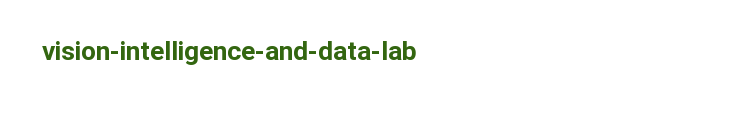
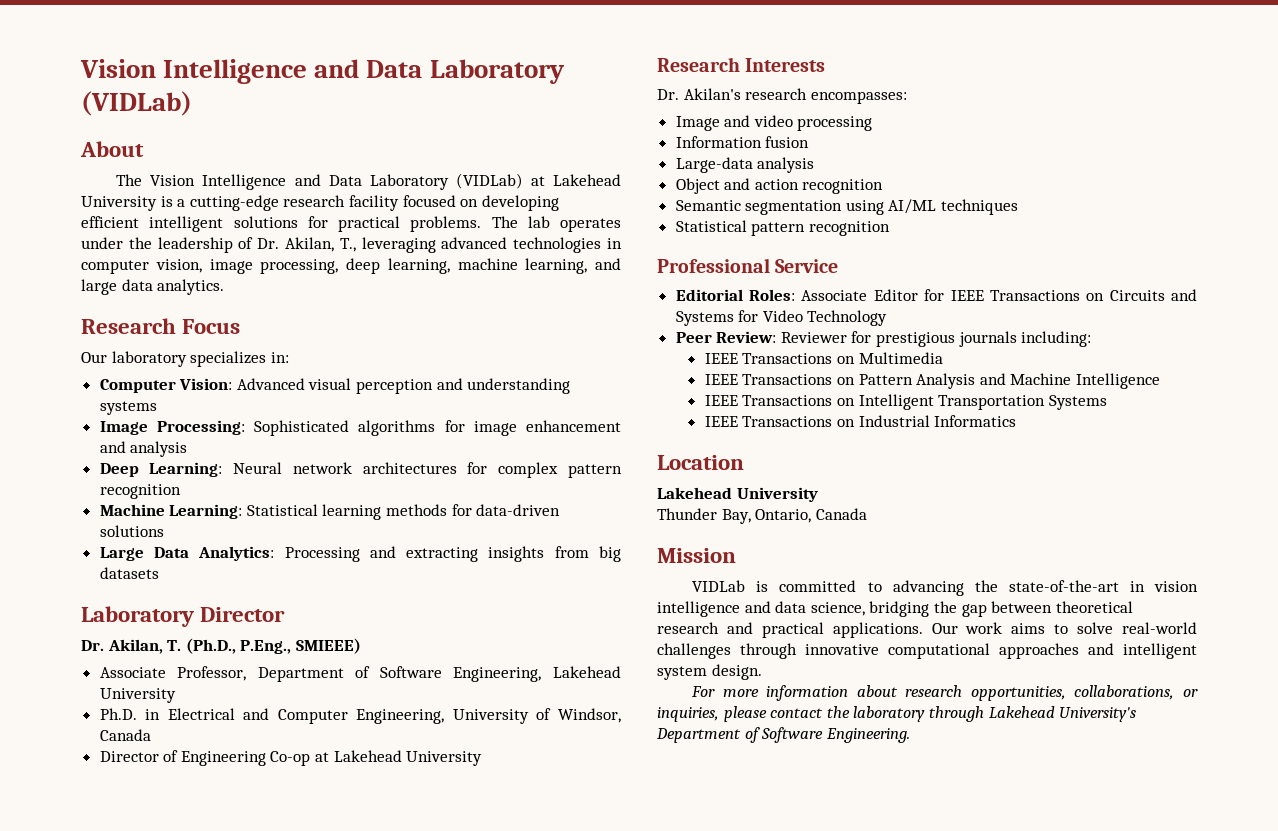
[42,41,417,65] vision-intelligence-and-data-lab -> [80,59,565,84] [81,91,192,116] [80,141,144,157] [116,173,621,190] [81,195,559,211] [81,216,621,232] [81,237,622,253] [81,258,621,274] [81,279,225,295] [81,318,241,334] [81,351,289,367] [99,378,571,394] [99,401,157,415] [99,420,621,436] [99,441,188,457] [99,462,622,478] [99,484,181,499] [99,504,561,520] [99,525,164,537] [99,546,621,562] [99,567,159,579] [81,606,286,627] [81,638,361,654] [99,666,621,682] [99,688,176,703] [99,708,621,724] [99,729,151,741] [99,750,483,766] [657,57,826,72] [657,88,907,104] [675,115,873,131] [675,136,810,148] [675,157,815,173] [675,178,884,194] [675,199,1019,215] [675,220,890,236] [657,258,839,273] [675,289,1197,301] [675,310,888,326] [675,331,1092,347] [704,352,943,364] [704,373,1160,389] [704,394,1107,410] [704,415,1017,427] [657,455,744,470] [657,487,818,502] [657,508,867,524] [657,548,736,563] [692,580,1198,596] [657,601,1133,617] [657,622,1197,638] [657,643,1197,659] [657,664,762,680] [691,685,1198,701] [657,706,1137,722] [656,727,910,743] Vision Intelligence and Data Laboratory (VIDLab) // About // The Vision Intelligence and Data Laboratory (VIDLab) at Lakehead University is a cutting-edge research facility focused on developing efficient intelligent solutions for practical problems. The lab operates under the leadership of Dr. Akilan, T., leveraging advanced technologies in computer vision, image processing, deep learning, machine learning, and large data analytics. // Research Focus // Our laboratory specializes in: // Computer Vision: Advanced visual perception and understanding systems // Image Processing: Sophisticated algorithms for image enhancement and analysis // Deep Learning: Neural network architectures for complex pattern recognition // Machine Learning: Statistical learning methods for data-driven solutions // Large Data Analytics: Processing and extracting insights from big datasets // Laboratory Director // Dr. Akilan, T. (Ph.D., P.Eng., SMIEEE) // Associate Professor, Department of Software Engineering, Lakehead University // Ph.D. in Electrical and Computer Engineering, University of Windsor, Canada // Director of Engineering Co-op at Lakehead University // Research Interests // Dr. Akilan's research encompasses: // Image and video processing // Information fusion // Large-data analysis // Object and action recognition // Semantic segmentation using AI/ML techniques // Statistical pattern recognition // Professional Service // Editorial Roles: Associate Editor for IEEE Transactions on Circuits and Systems for Video Technology // Peer Review: Reviewer for prestigious journals including: // IEEE Transactions on Multimedia // IEEE Transactions on Pattern Analysis and Machine Intelligence // IEEE Transactions on Intelligent Transportation Systems // IEEE Transactions on Industrial Informatics // Location // Lakehead University // Thunder Bay, Ontario, Canada // Mission // VIDLab is committed to advancing the state-of-the-art in vision intelligence and data science, bridging the gap between theoretical research and practical applications. Our work aims to solve real-world challenges through innovative computational approaches and intelligent system design. // For more information about research opportunities, collaborations, or inquiries, please contact the laboratory through Lakehead University's Department of Software Engineering.

